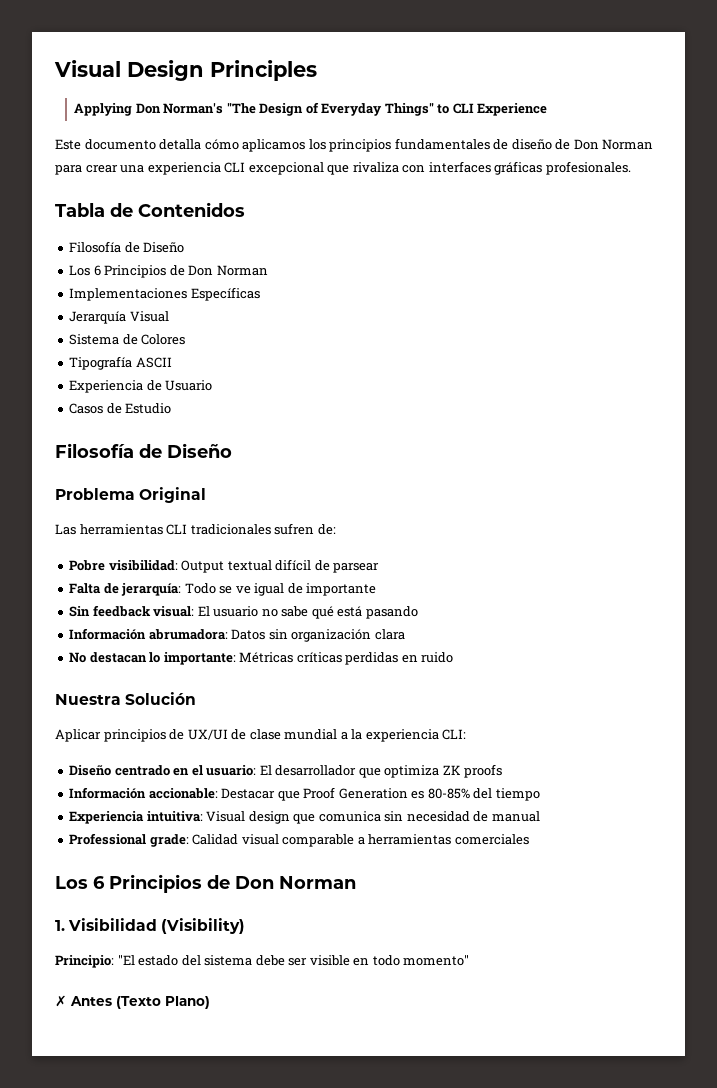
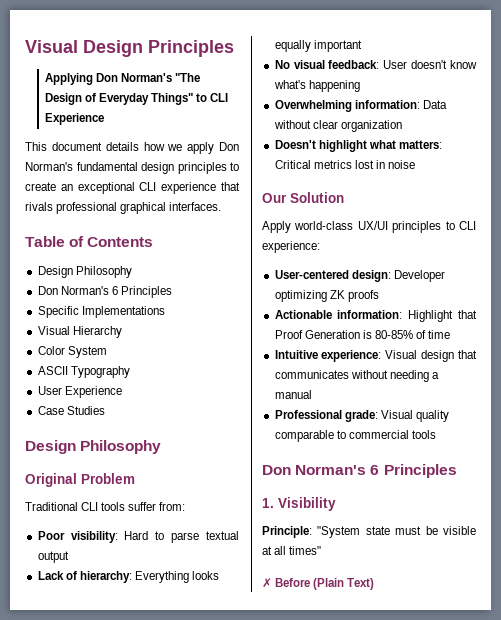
[55,138,654,152] [55,161,631,175] [55,202,245,217] [69,241,185,253] [69,265,268,278] [69,287,260,301] [69,311,169,324] [69,334,186,345] [69,356,172,370] [69,380,213,393] [69,403,172,414] [55,443,232,458] [55,487,207,503] [55,523,336,535] [69,559,380,573] [69,583,377,596] [69,605,418,619] [69,628,405,642] [69,652,454,665] [55,692,197,705] [55,729,467,742] [69,764,503,778] [69,787,540,801] [69,811,540,824] [69,833,529,847] [55,874,356,893] [55,918,246,934] [55,955,470,968] [55,995,210,1009] Este documento detalla cómo aplicamos los principios fundamentales de diseño de Don Norman para crear una experiencia CLI excepcional que rivaliza con interfaces gráficas profesionales. // Tabla de Contenidos // Filosofía de Diseño // Los 6 Principios de Don Norman // Implementaciones Específicas // Jerarquía Visual // Sistema de Colores // Tipografía ASCII // Experiencia de Usuario // Casos de Estudio // Filosofía de Diseño // Problema Original // Las herramientas CLI tradicionales sufren de: // Pobre visibilidad: Output textual difícil de parsear // Falta de jerarquía: Todo se ve igual de importante // Sin feedback visual: El usuario no sabe qué está pasando // Información abrumadora: Datos sin organización clara // No destacan lo importante: Métricas críticas perdidas en ruido // Nuestra Solución // Aplicar principios de UX/UI de clase mundial a la experiencia CLI: // Diseño centrado en el usuario: El desarrollador que optimiza ZK proofs // Información accionable: Destacar que Proof Generation es 80-85% del tiempo // Experiencia intuitiva: Visual design que comunica sin necesidad de manual // Professional grade: Calidad visual comparable a herramientas comerciales // Los 6 Principios de Don Norman // 1. Visibilidad (Visibility) // Principio: "El estado del sistema debe ser visible en todo momento" // ✗ Antes (Texto Plano) -> [25,142,240,154] [25,162,239,174] [25,182,240,194] [25,202,222,214] [25,236,154,247] [37,266,132,278] [37,286,172,298] [37,306,165,318] [37,326,122,338] [37,346,107,358] [37,366,130,378] [37,386,122,398] [37,406,105,415] [25,440,162,454] [25,473,135,487] [25,502,186,511] [37,531,239,543] [37,551,69,563] [37,571,220,583] [274,40,362,52] [274,60,477,69] [273,80,360,92] [274,100,447,112] [273,120,402,132] [274,140,442,152] [274,160,416,169] [262,192,344,203] [262,221,476,233] [262,241,320,253] [274,270,445,282] [274,290,379,302] [274,310,477,322] [274,330,451,339] [274,350,477,362] [274,370,439,382] [274,390,312,399] [274,410,449,422] [274,430,436,442] [262,464,457,478] [262,497,336,511] [262,526,476,538] [262,546,322,555] [262,578,375,590] This document details how we apply Don Norman's fundamental design principles to create an exceptional CLI experience that rivals professional graphical interfaces. // Table of Contents // Design Philosophy // Don Norman's 6 Principles // Specific Implementations // Visual Hierarchy // Color System // ASCII Typography // User Experience // Case Studies // Design Philosophy // Original Problem // Traditional CLI tools suffer from: // Poor visibility: Hard to parse textual output // Lack of hierarchy: Everything looks equally important // No visual feedback: User doesn't know what's happening // Overwhelming information: Data without clear organization // Doesn't highlight what matters: Critical metrics lost in noise // Our Solution // Apply world-class UX/UI principles to CLI experience: // User-centered design: Developer optimizing ZK proofs // Actionable information: Highlight that Proof Generation is 80-85% of time // Intuitive experience: Visual design that communicates without needing a manual // Professional grade: Visual quality comparable to commercial tools // Don Norman's 6 Principles // 1. Visibility // Principle: "System state must be visible at all times" // ✗ Before (Plain Text)

